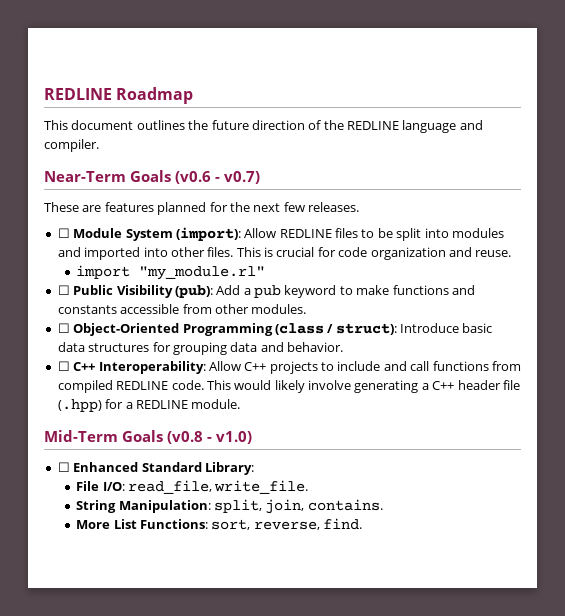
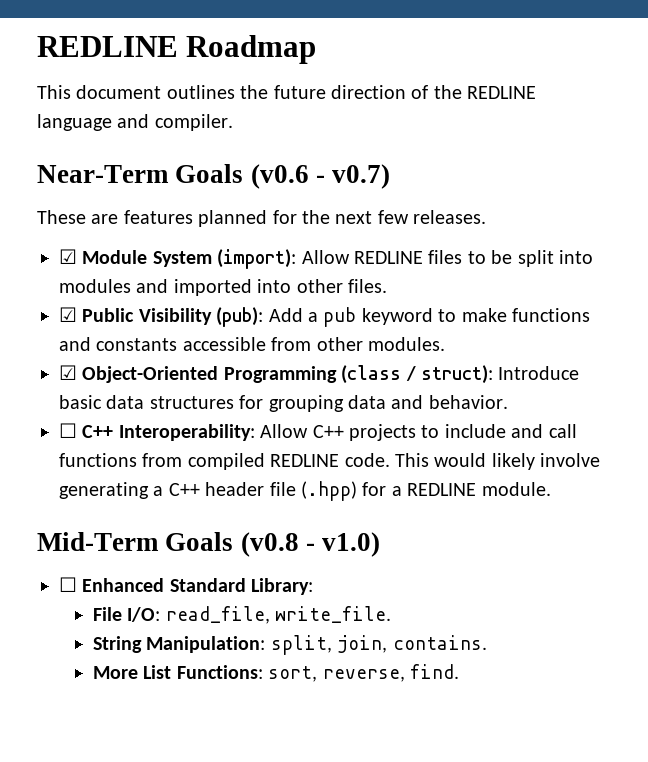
[57,228,70,238] ☐ -> [59,249,77,264] ☑
[236,247,512,260] [76,265,266,280] [57,285,70,295] This is crucial for code organization and reuse. // import "my_module.rl" // ☐ -> [59,307,77,322] // ☑
[57,323,70,333] ☐ -> [59,365,77,380] ☑

